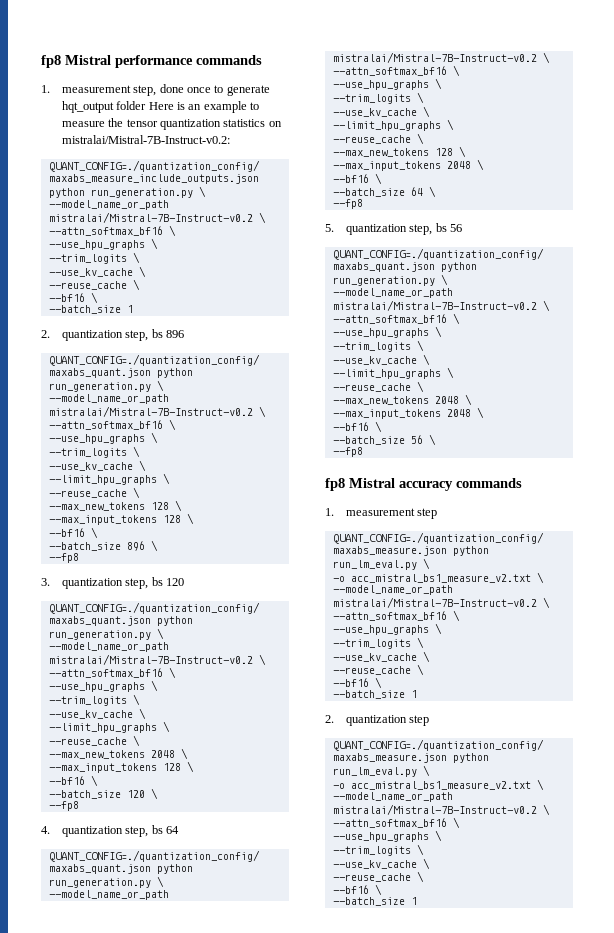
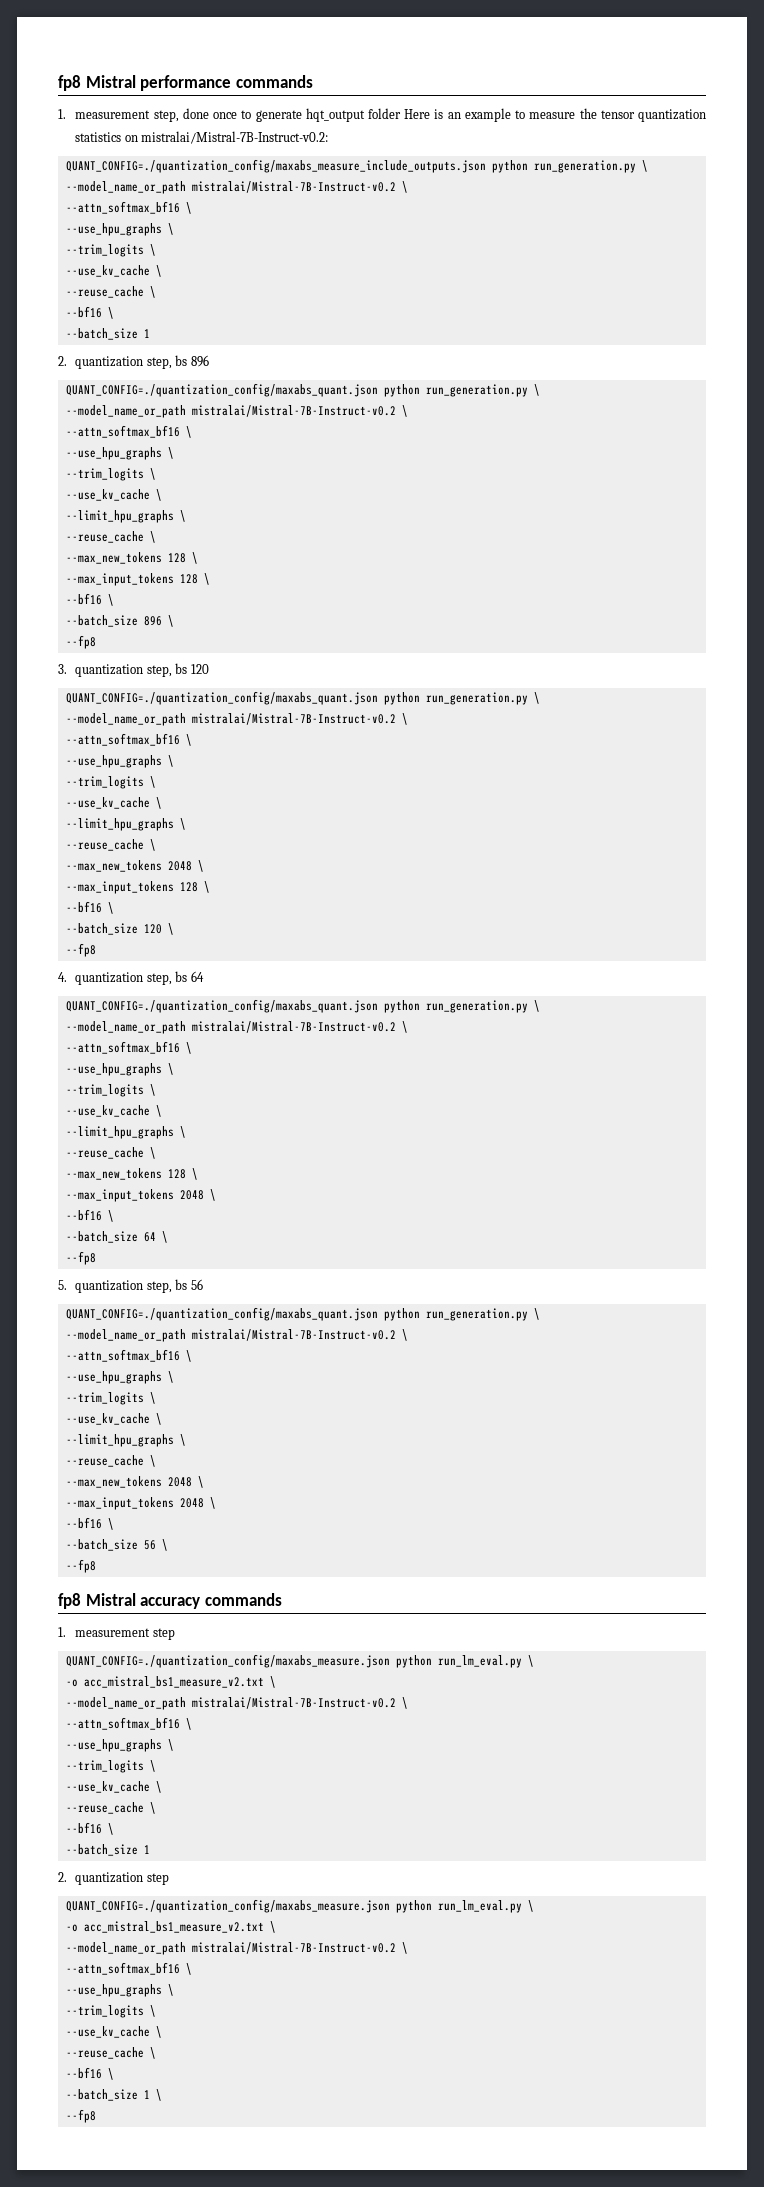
(417, 901) none -> [155,2089,162,2101] [65,2109,96,2123] \ // --fp8

